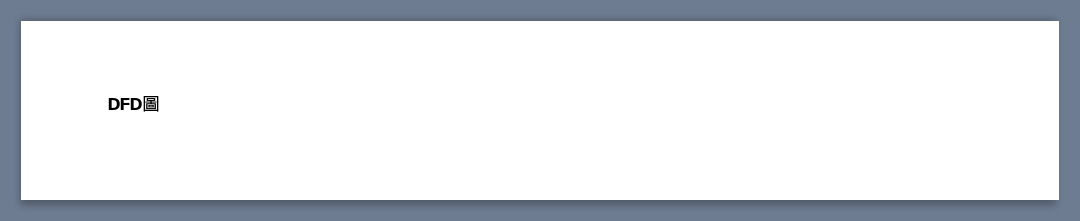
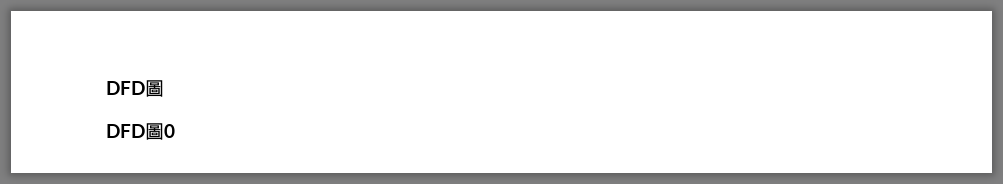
[108,96,160,112] DFD圖 -> [106,80,164,97] [106,123,175,140] DFD圖 // DFD圖0

